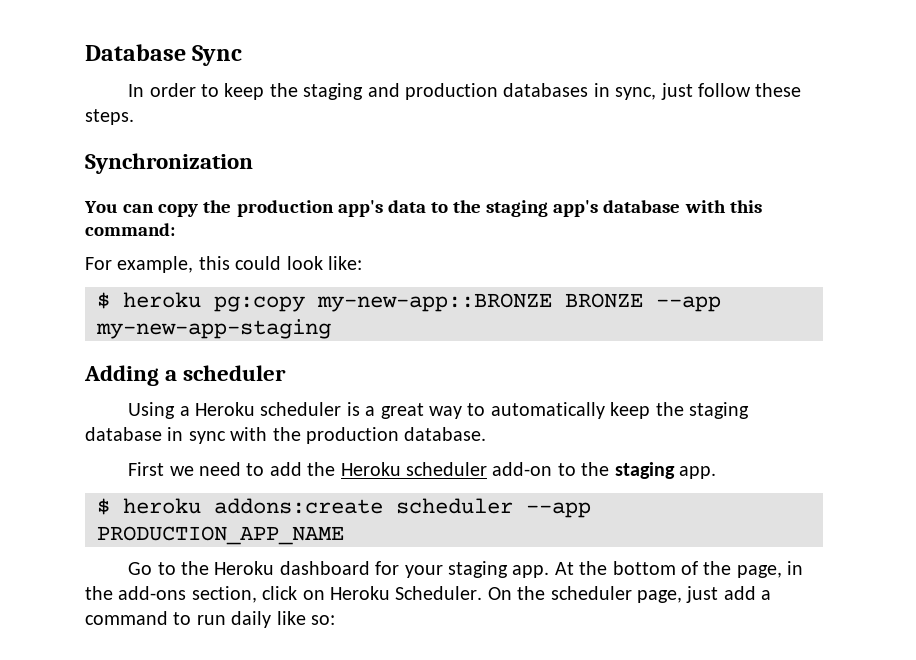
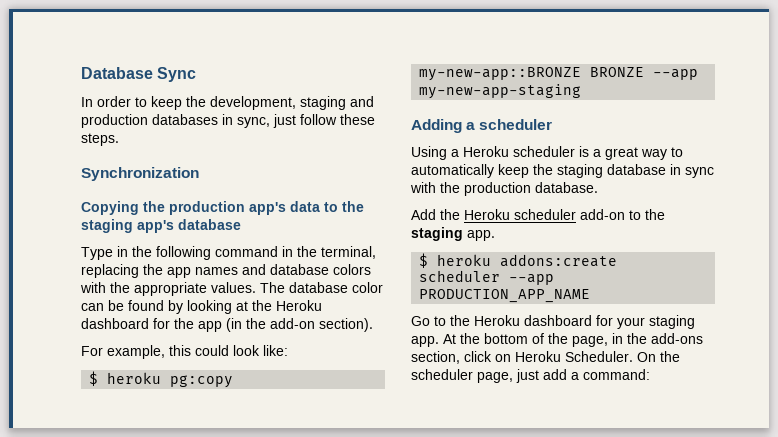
(298, 90) none -> [210,96,296,110] development,
[84,201,199,217] You can copy -> [81,201,139,215] Copying
[684,200,762,213] [85,223,175,236] with this command: -> [81,246,376,260] [81,264,371,278] [80,282,383,296] [81,300,322,314] [81,318,373,332] // Type in the following command in the terminal, replacing the app names and database colors with the appropriate values. The database color can be found by looking at the Heroku dashboard for the app (in the add-on section).
[128,462,302,476] First we need to add -> [411,209,436,220] Add
[85,611,335,628] command to run daily like so: -> [583,369,650,380] command:

